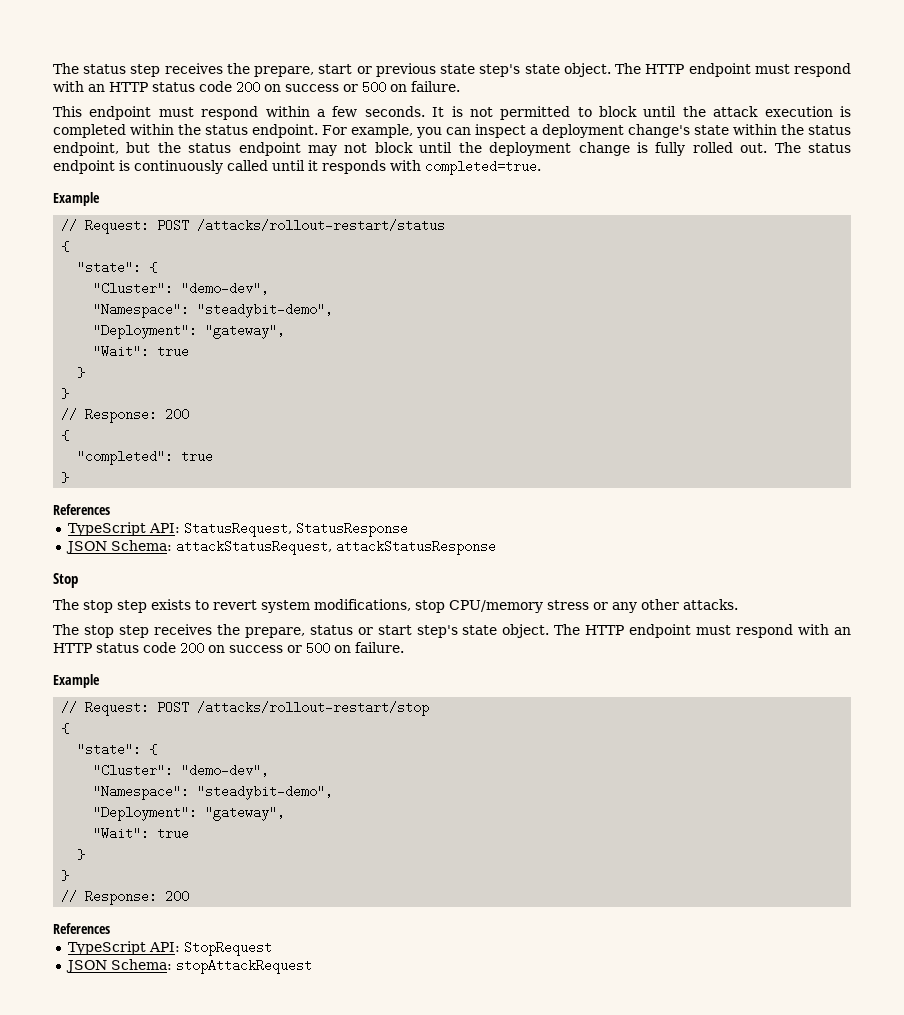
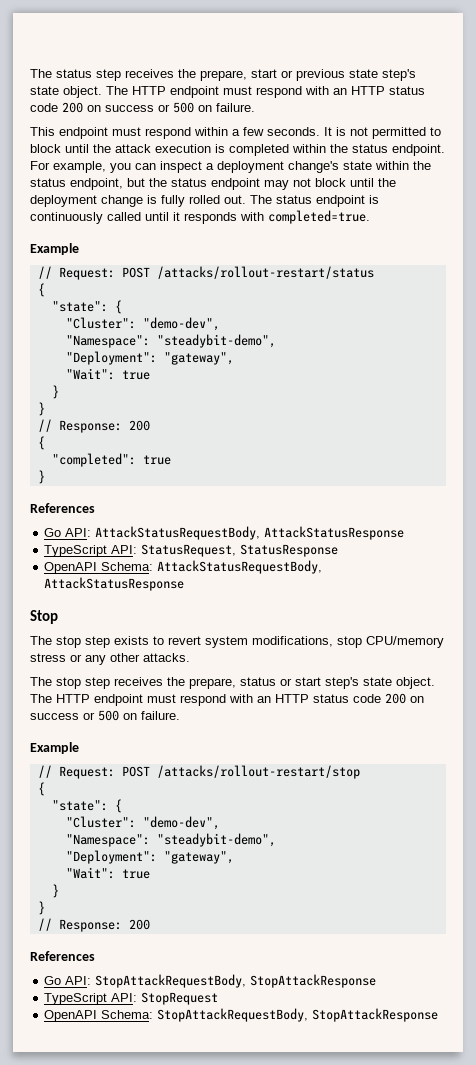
(110, 509) none -> [44,526,405,540] // Go API: AttackStatusRequestBody, AttackStatusResponse
[65,540,496,555] JSON Schema: attackStatusRequest, attackStatusResponse -> [44,560,323,574] [44,577,185,591] OpenAPI Schema: AttackStatusRequestBody, AttackStatusResponse
(110, 928) none -> [44,974,377,988] // Go API: StopAttackRequestBody, StopAttackResponse
[65,959,312,974] JSON Schema: stopAttackRequest -> [44,1008,439,1022] OpenAPI Schema: StopAttackRequestBody, StopAttackResponse

